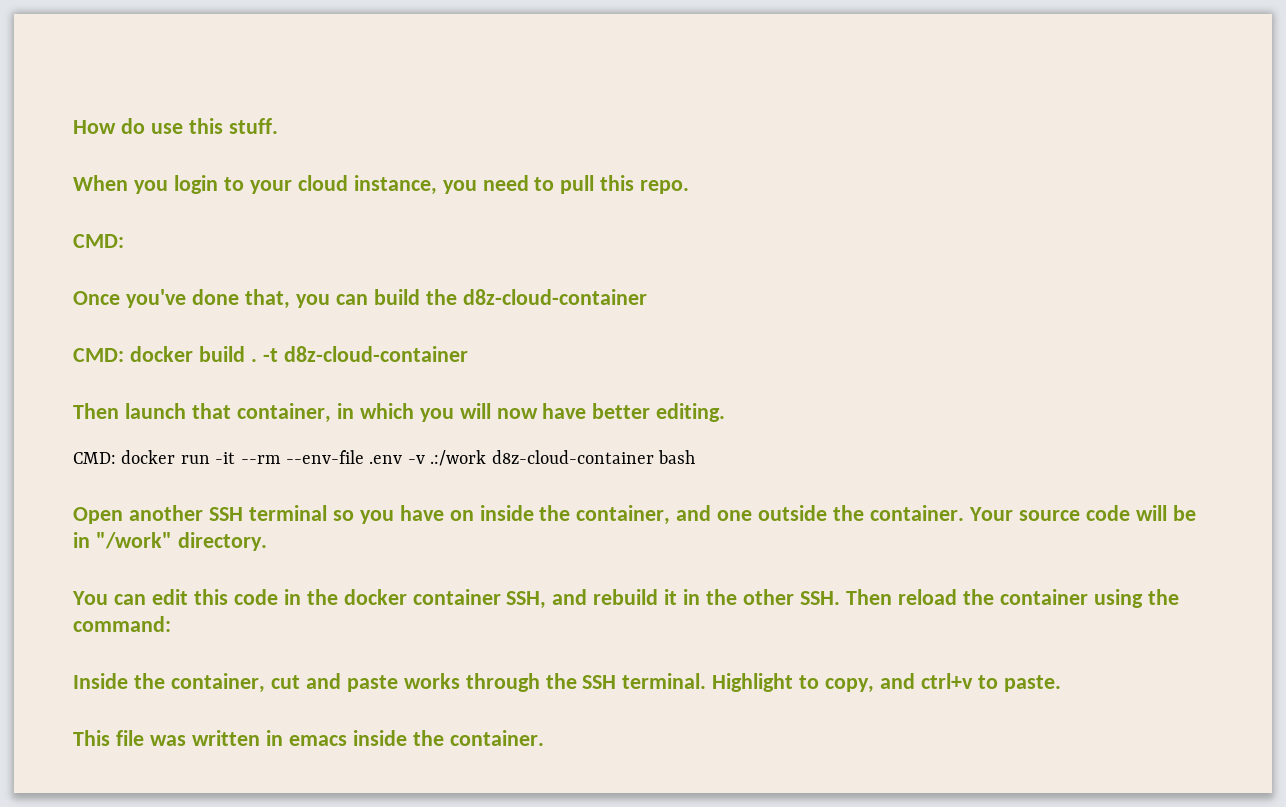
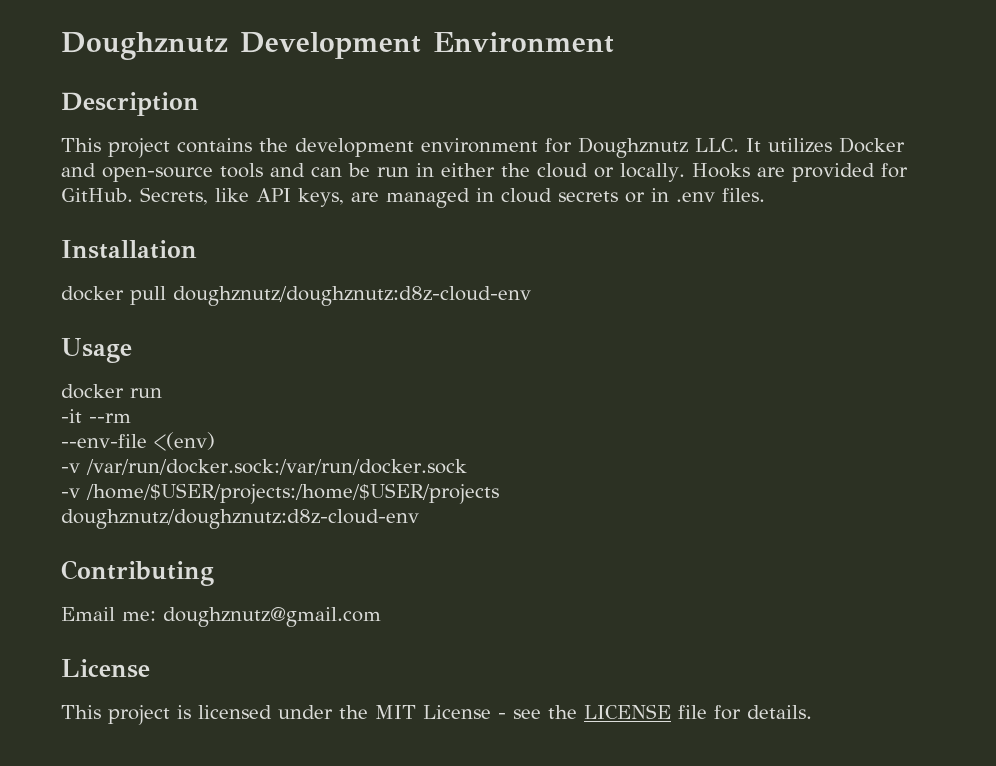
[73,118,278,134] [73,175,690,195] [73,234,124,248] [73,289,647,309] [73,346,468,362] [73,403,726,423] [73,452,116,464] How do use this stuff. // When you login to your cloud instance, you need to pull this repo. // CMD: // Once you've done that, you can build the d8z-cloud-container // CMD: docker build . -t d8z-cloud-container // Then launch that container, in which you will now have better editing. // CMD: -> [61,32,614,60] [61,92,199,116] [61,137,905,158] [61,163,908,182] [61,187,765,208] [61,240,197,259] [61,286,531,306] [61,338,132,363] Doughznutz Development Environment // Description // This project contains the development environment for Doughznutz LLC. It utilizes Docker and open-source tools and can be run in either the cloud or locally. Hooks are provided for GitHub. Secrets, like API keys, are managed in cloud secrets or in .env files. // Installation // docker pull doughznutz/doughznutz:d8z-cloud-env // Usage //
(210, 459) none -> (162, 393) //
[286,450,695,466] [73,505,1196,525] [73,532,267,551] [72,589,1179,609] [73,616,171,632] [73,673,1061,693] [73,730,544,746] --env-file .env -v .:/work d8z-cloud-container bash // Open another SSH terminal so you have on inside the container, and one outside the container. Your source code will be in "/work" directory. // You can edit this code in the docker container SSH, and rebuild it in the other SSH. Then reload the container using the command: // Inside the container, cut and paste works through the SSH terminal. Highlight to copy, and ctrl+v to paste. // This file was written in emacs inside the container. -> [61,432,215,451] [61,459,467,475] [61,483,499,504] [61,509,419,529] [61,560,214,586] [61,607,381,627] [61,659,150,678] [61,704,812,725] // --env-file <(env) // -v /var/run/docker.sock:/var/run/docker.sock // -v /home/$USER/projects:/home/$USER/projects // doughznutz/doughznutz:d8z-cloud-env // Contributing // Email me: doughznutz@gmail.com // License // This project is licensed under the MIT License - see the LICENSE file for details.

